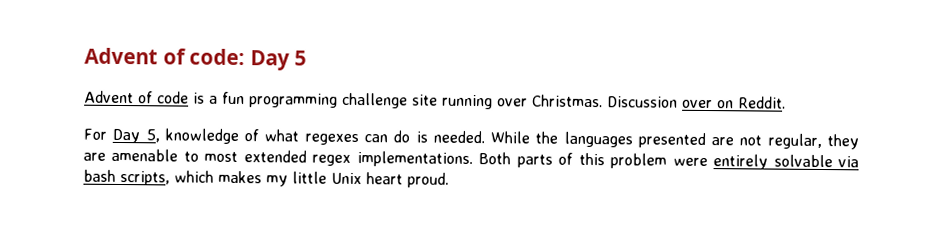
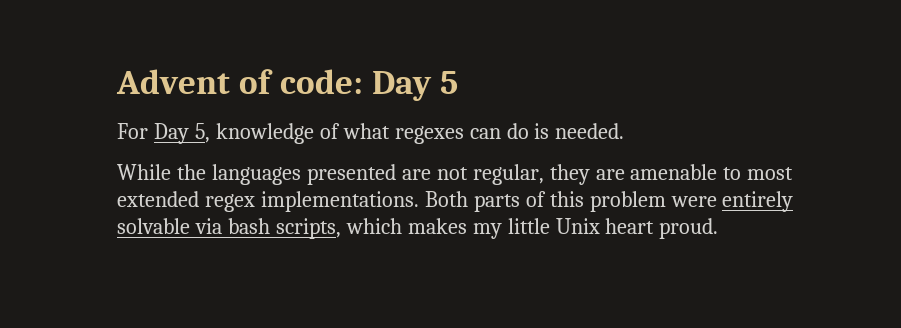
[84,90,786,110] // Advent of code is a fun programming challenge site running over Christmas. Discussion over on Reddit. -> (459, 82) none
(485, 137) none -> (625, 131) //

